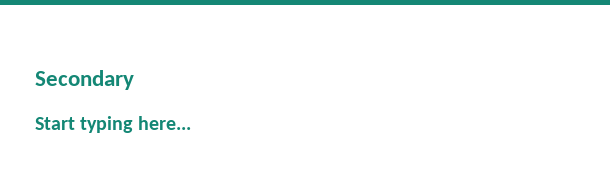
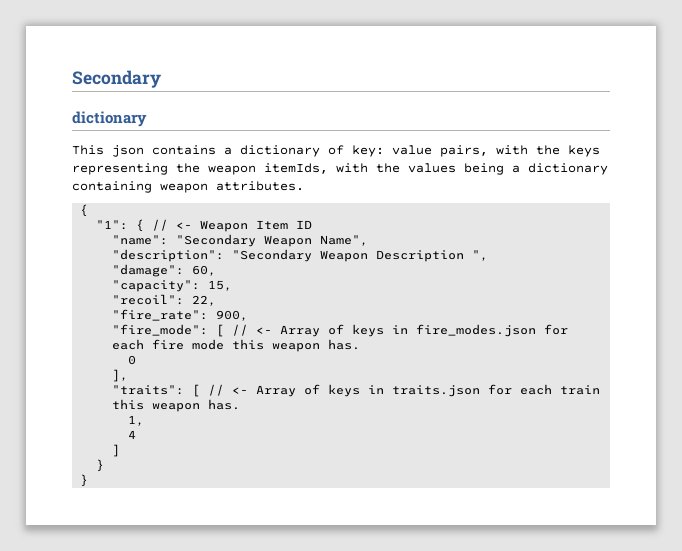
[35,116,191,133] Start typing here... -> [72,111,147,127] [72,145,600,157] [72,163,608,175] [72,181,304,193] [80,204,89,217] [96,219,313,232] [112,234,369,247] [112,249,489,262] [112,264,217,277] [112,280,233,292] [112,294,217,306] [112,309,249,321] [112,324,569,337] [112,339,361,352] [128,355,137,365] [112,369,129,382] [112,384,601,397] [112,399,241,412] [128,415,145,426] [128,430,137,439] [112,444,121,457] [96,459,105,472] [80,474,89,487] dictionary // This json contains a dictionary of key: value pairs, with the keys representing the weapon itemIds, with the values being a dictionary containing weapon attributes. // { // "1": { // <- Weapon Item ID // "name": "Secondary Weapon Name", // "description": "Secondary Weapon Description ", // "damage": 60, // "capacity": 15, // "recoil": 22, // "fire_rate": 900, // "fire_mode": [ // <- Array of keys in fire_modes.json for each fire mode this weapon has. // 0 // ], // "traits": [ // <- Array of keys in traits.json for each train this weapon has. // 1, // 4 // ] // } // }

